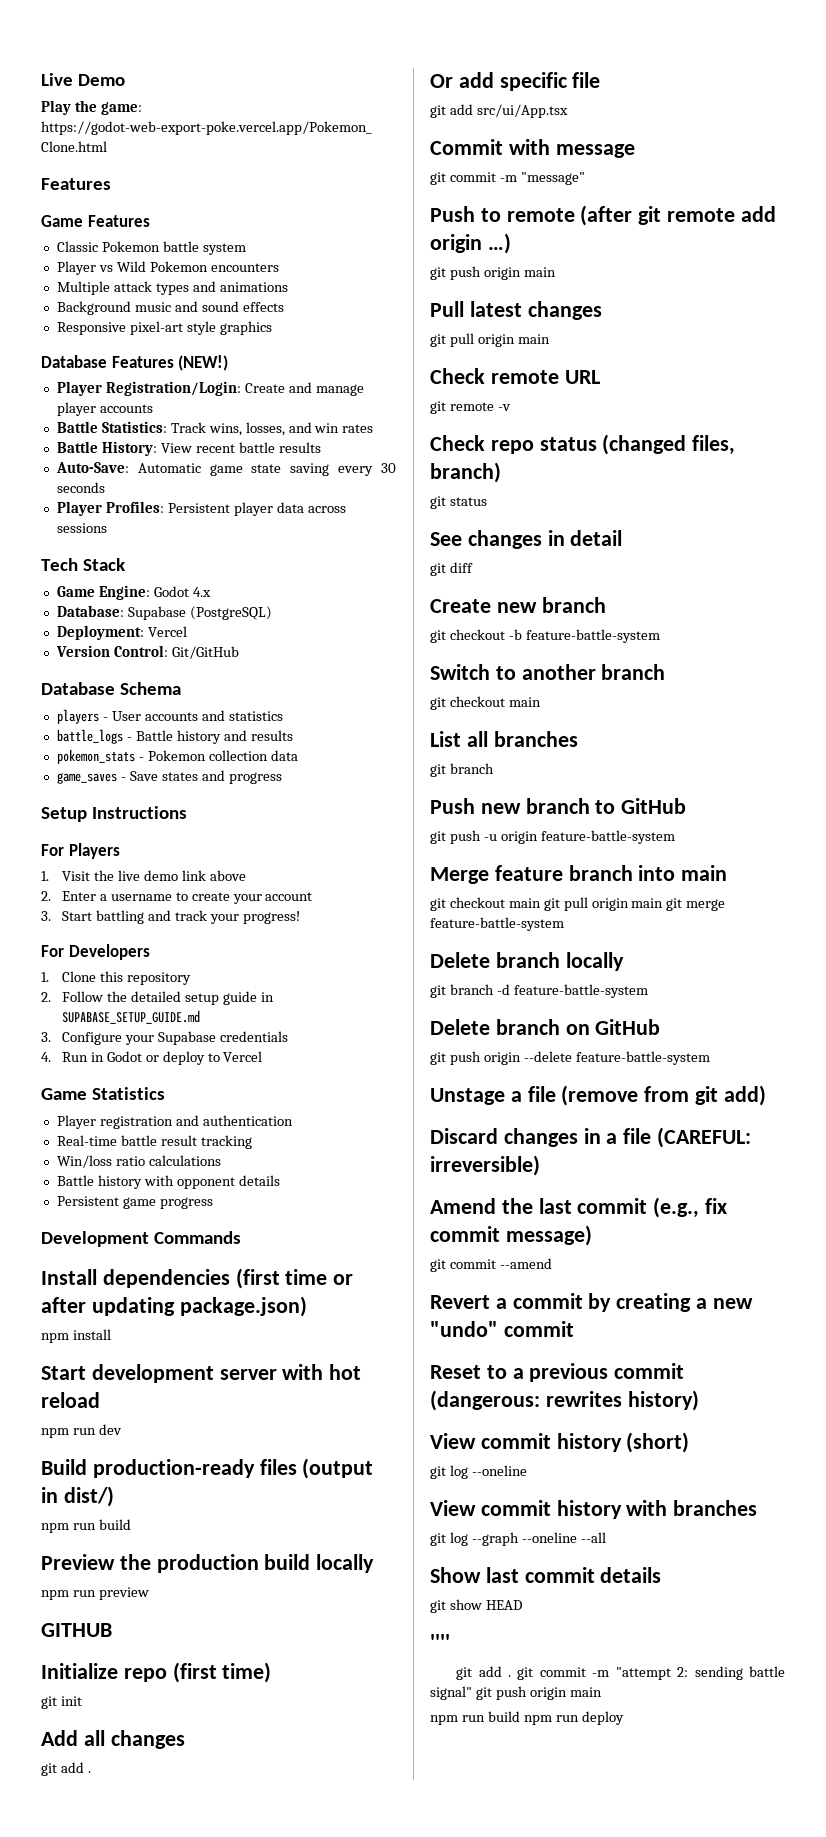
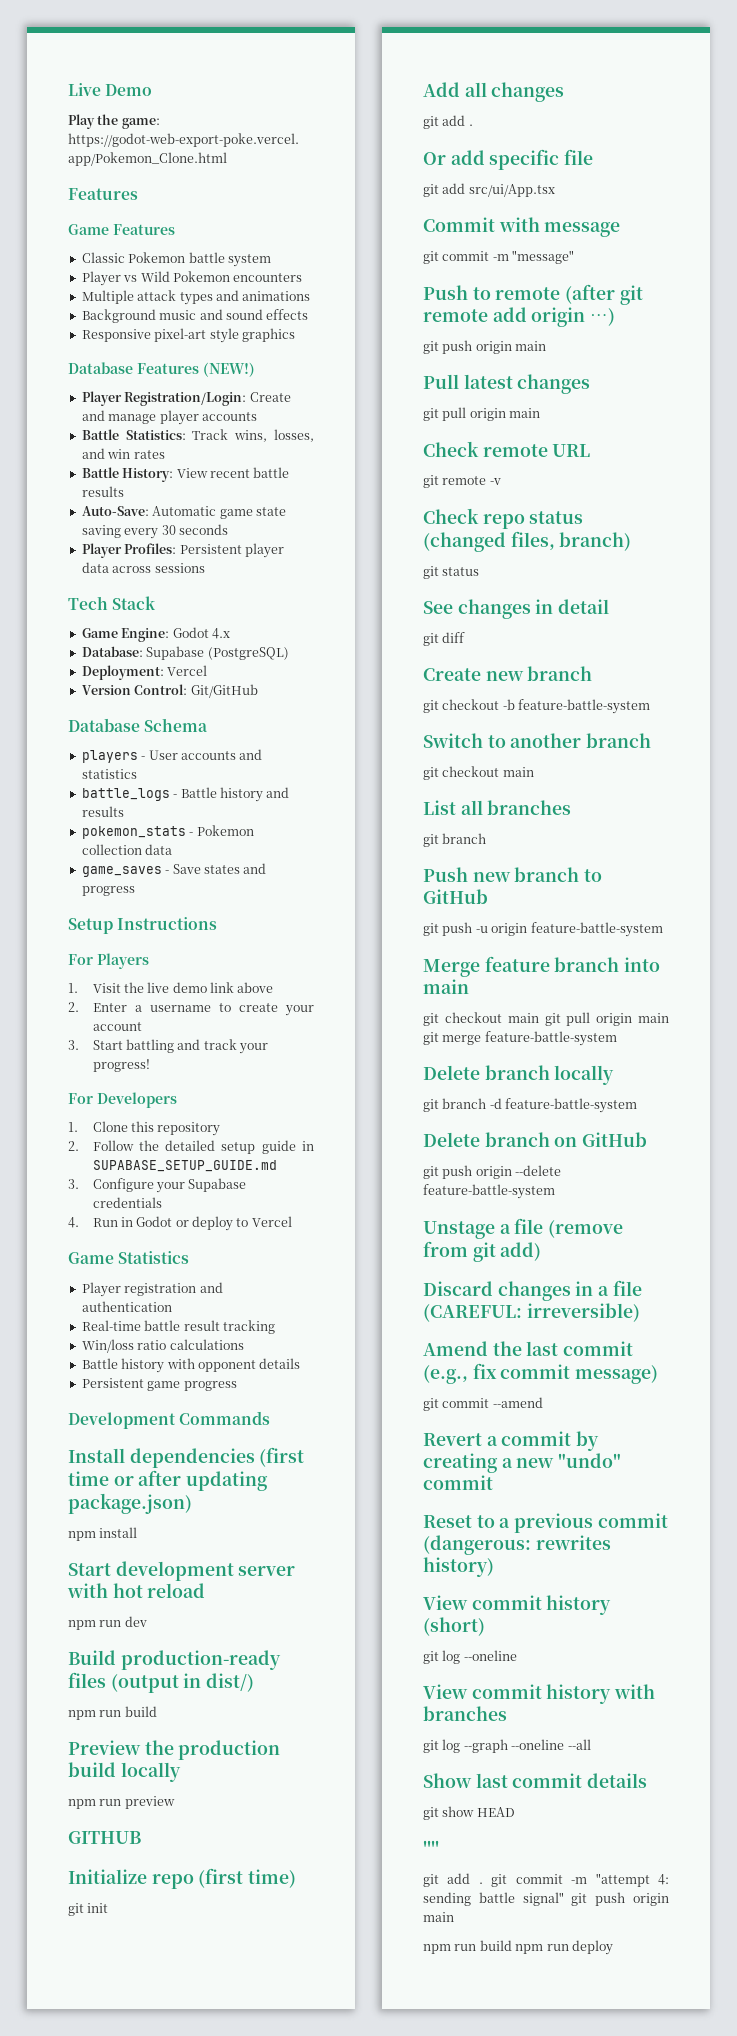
[677,1667,689,1677] 2: -> [658,1874,669,1885] 4:

